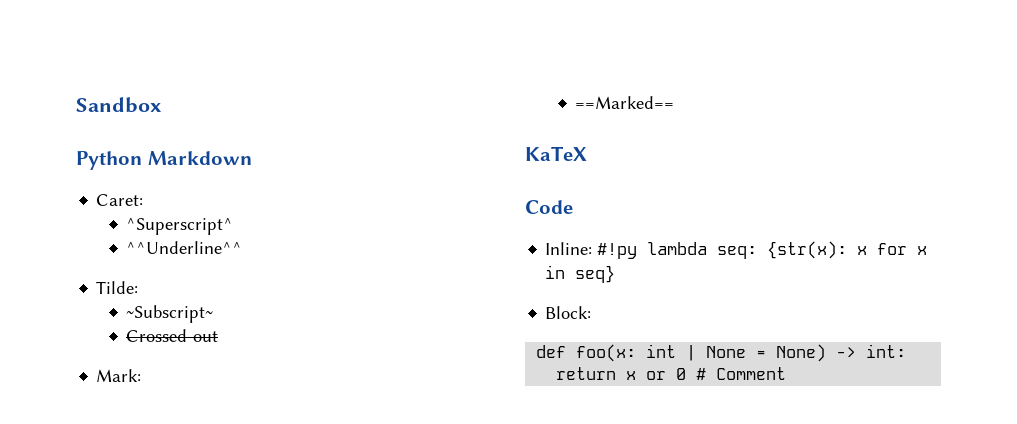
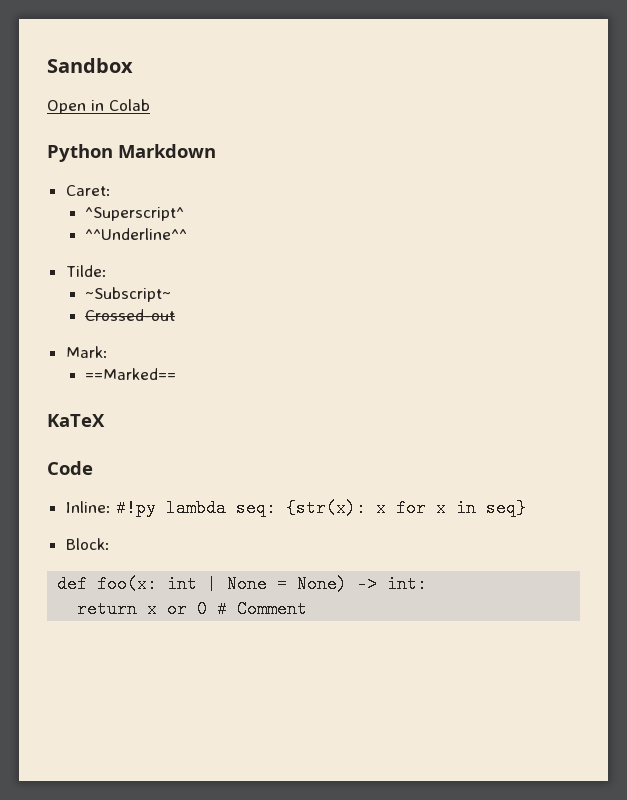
(162, 105) none -> [47,99,150,114] // Open in Colab

